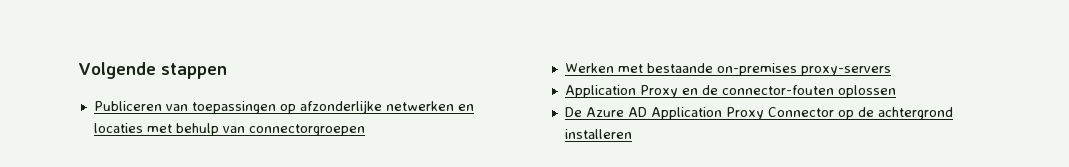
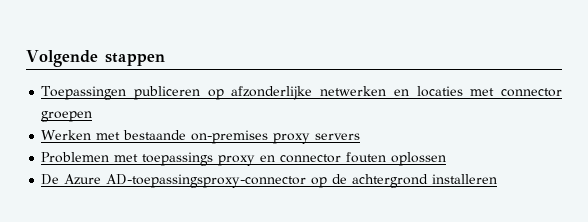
[93,101,276,114] Publiceren van toepassingen -> [41,86,201,100] Toepassingen publiceren
[175,123,365,136] behulp van connectorgroepen -> [500,88,562,97] [41,111,93,122] connector groepen
[800,66,891,76] [564,85,834,98] proxy-servers // Application Proxy en de connector-fouten -> [273,133,361,144] [41,152,387,166] proxy servers // Problemen met toepassings proxy en connector fouten
[627,107,834,120] AD Application Proxy Connector -> [106,174,307,188] AD-toepassingsproxy-connector

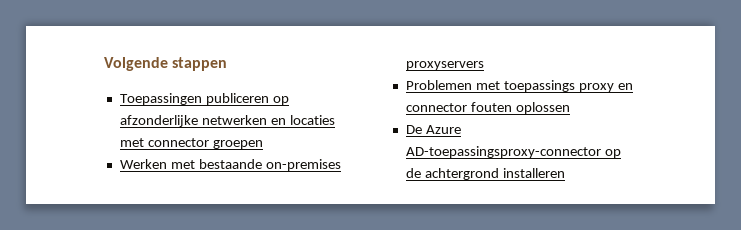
[273,133,361,144] proxy servers -> [405,61,484,70] proxyservers

